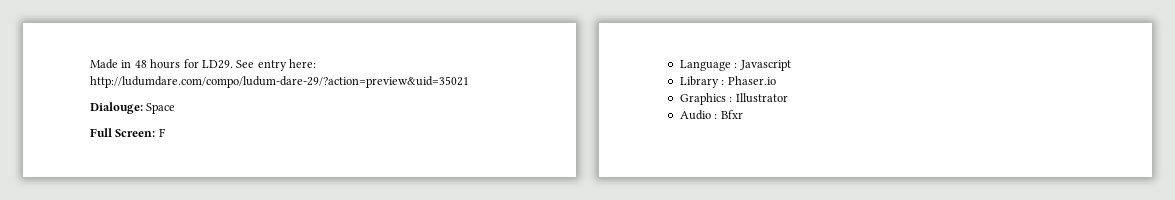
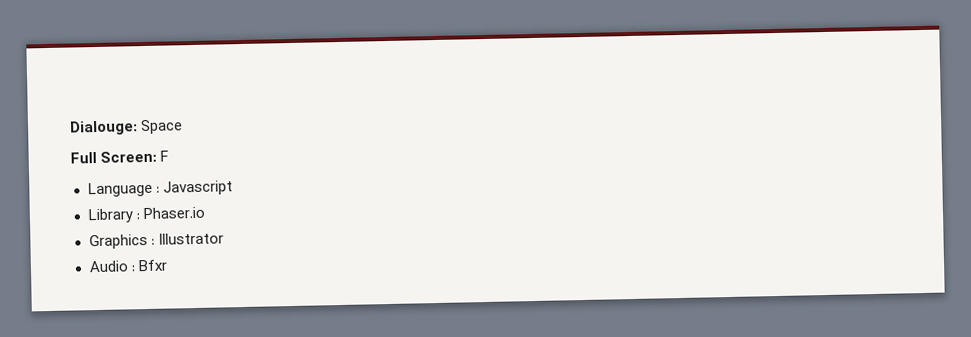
[90,59,316,71] [90,76,469,88] Made in 48 hours for LD29. See entry here: http://ludumdare.com/compo/ludum-dare-29/?action=preview&uid=35021 // -> (69, 128) none

